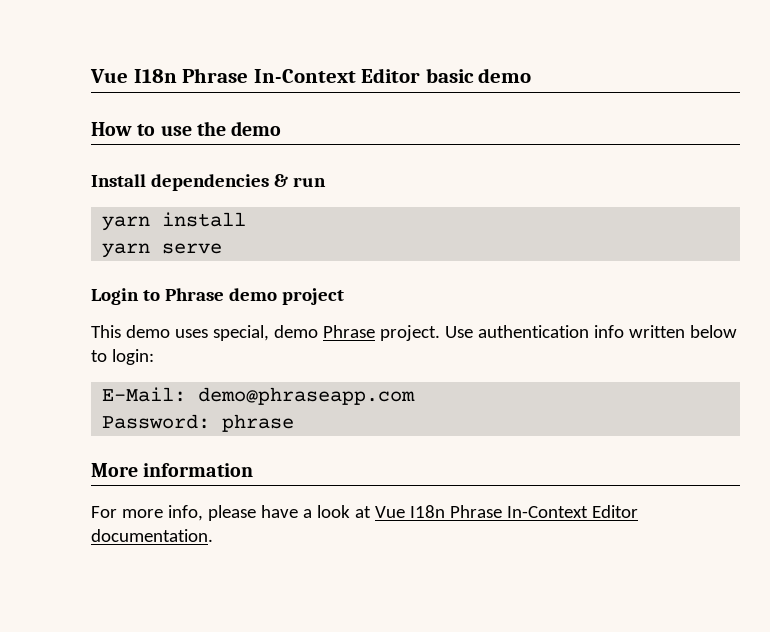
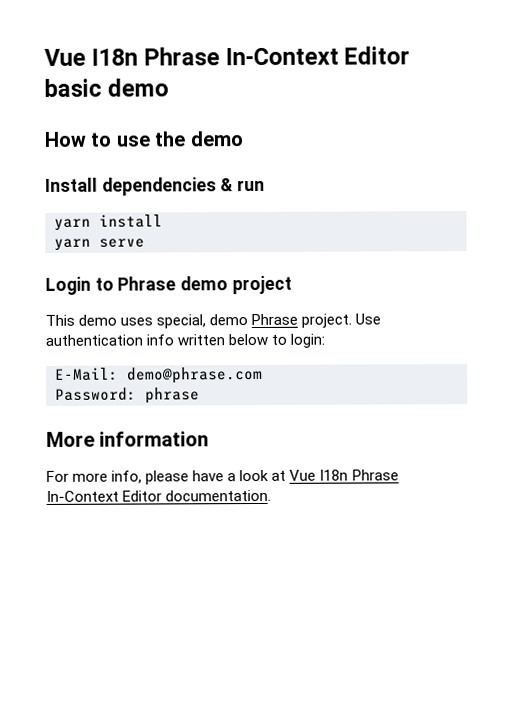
[198,387,416,405] demo@phraseapp.com -> [127,366,263,384] demo@phrase.com

